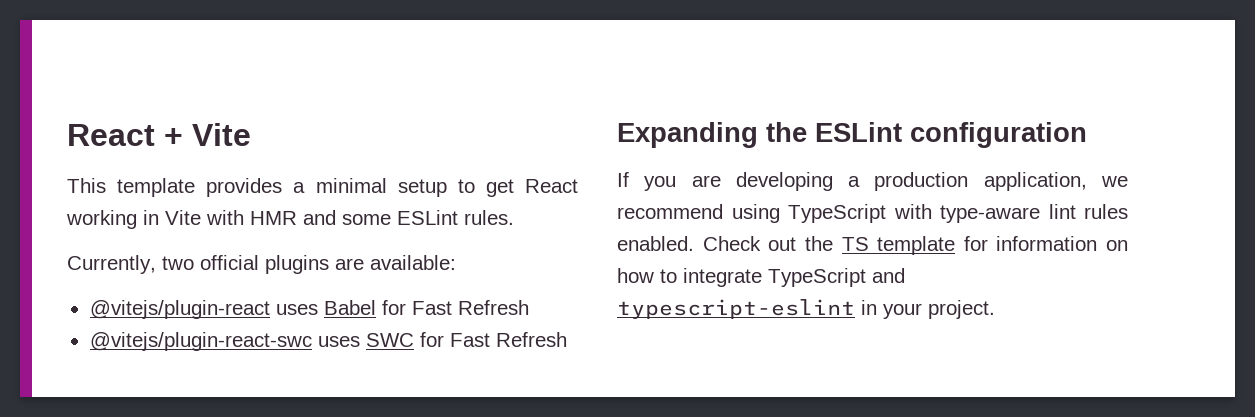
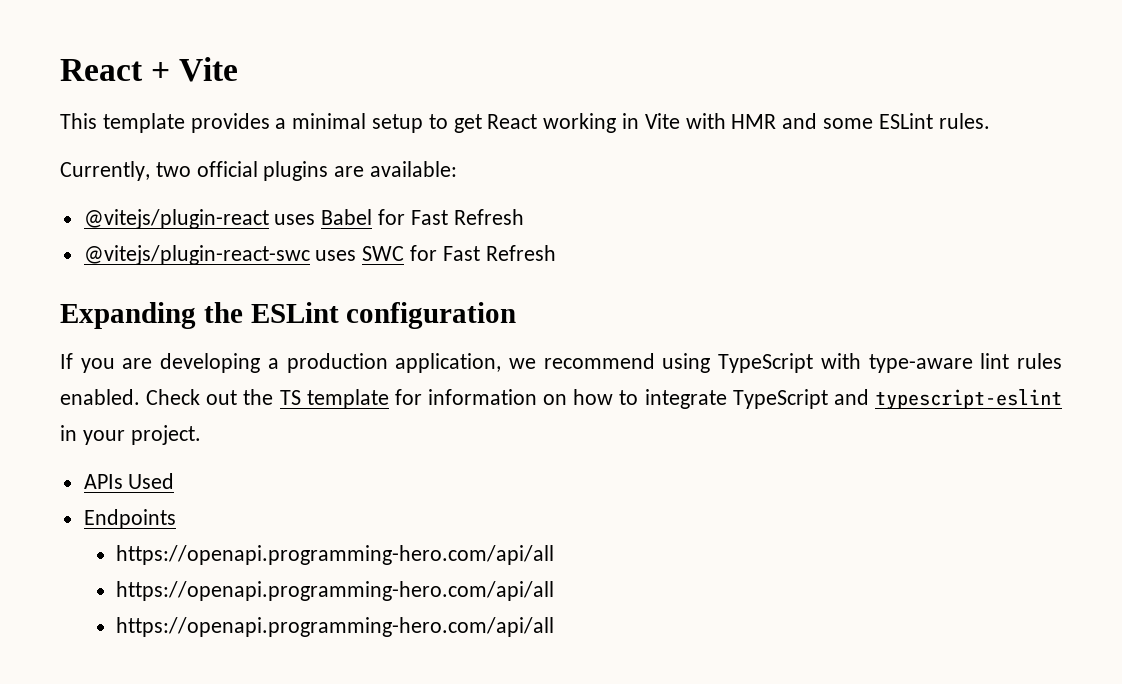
(995, 309) none -> [83,473,175,489] [83,509,176,529] [116,545,555,565] [116,581,555,601] [116,617,555,637] // APIs Used // Endpoints // https://openapi.programming-hero.com/api/all // https://openapi.programming-hero.com/api/all // https://openapi.programming-hero.com/api/all

